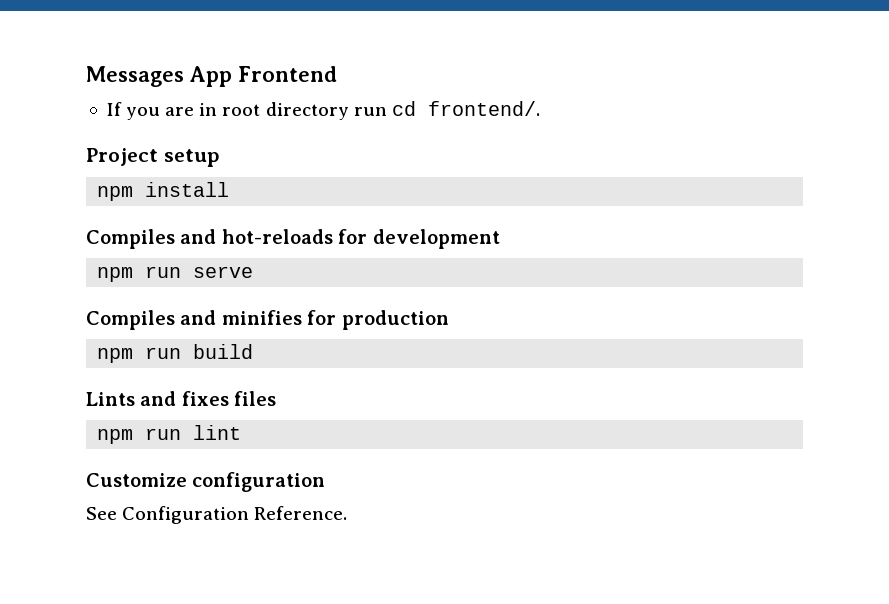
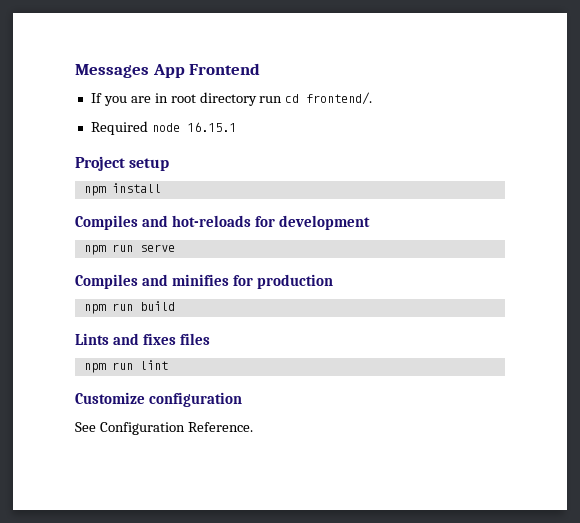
(540, 108) none -> [90,121,236,135] // Required node 16.15.1

